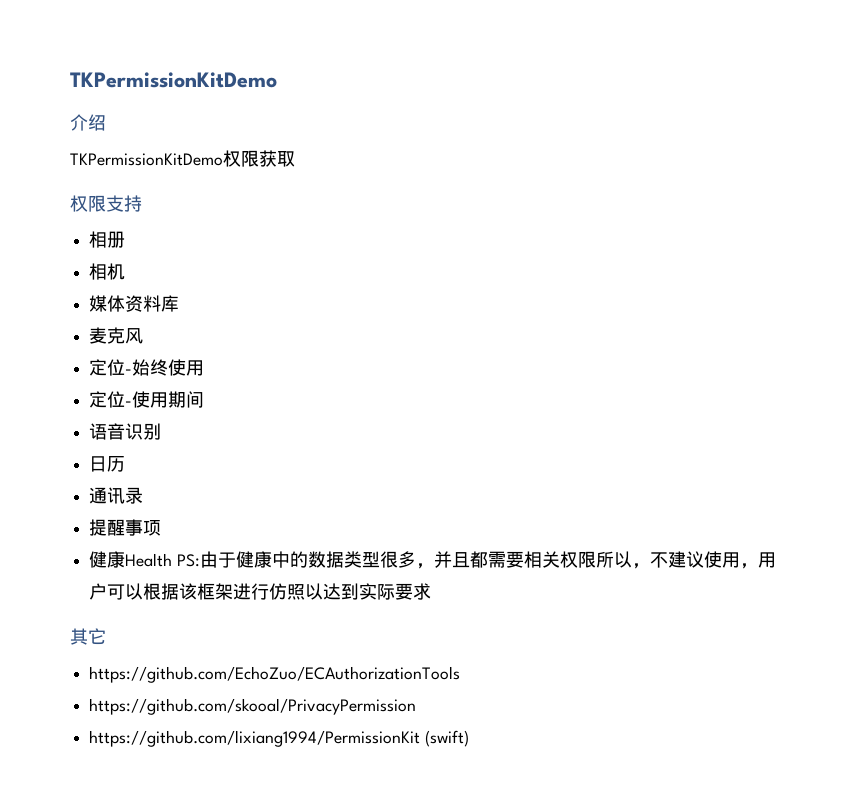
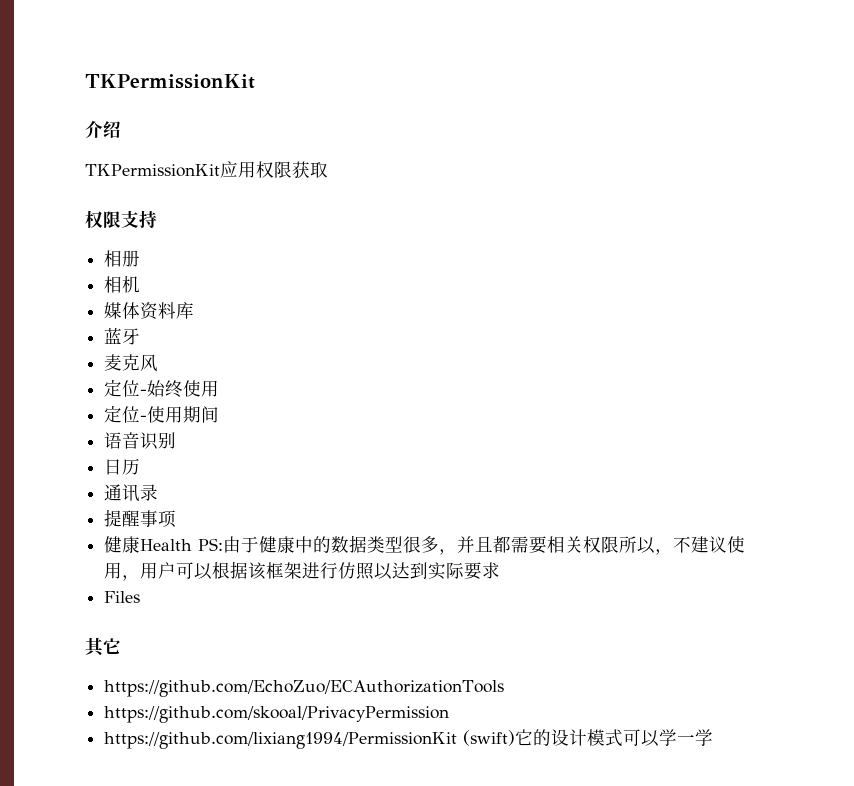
[70,72,277,88] TKPermissionKitDemo -> [85,74,255,89] TKPermissionKit
[70,153,223,166] TKPermissionKitDemo -> [85,161,256,178] TKPermissionKit应用
(180, 303) none -> [104,327,141,345] // 蓝牙
(432, 591) none -> [104,591,141,603] // Files
(469, 738) none -> [515,729,714,747] 它的设计模式可以学一学

